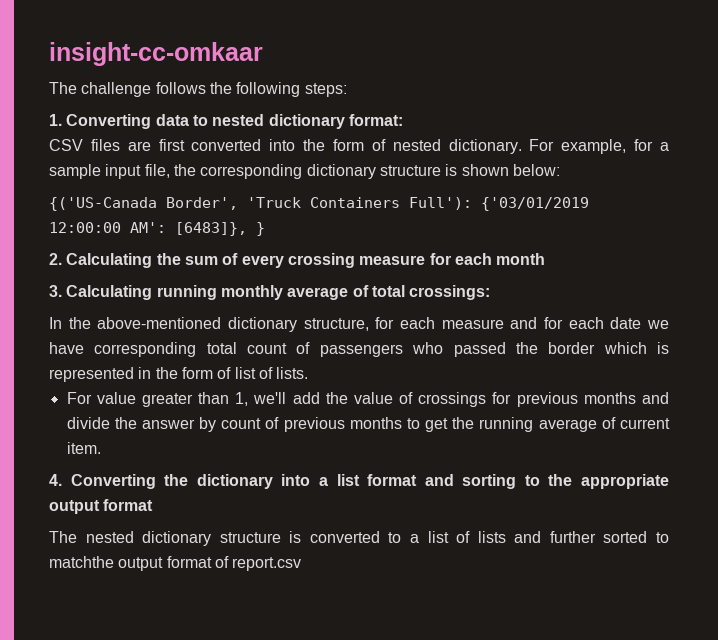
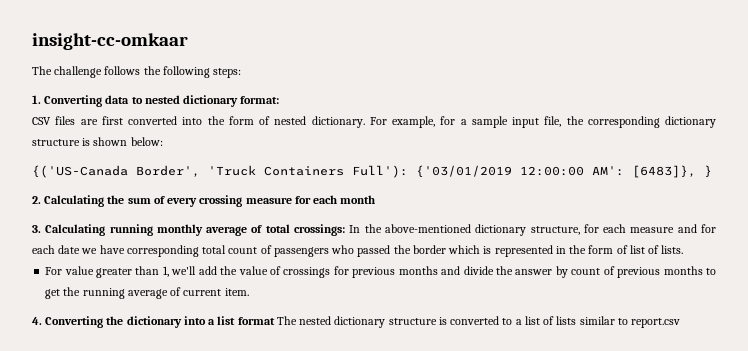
(491, 292) // -> (346, 230) none
[424,474,669,489] [49,499,154,514] and sorting to the appropriate output format // -> (275, 321) none
[514,531,669,543] [49,556,229,571] and further sorted to matchthe output format of -> [579,316,628,325] similar to

